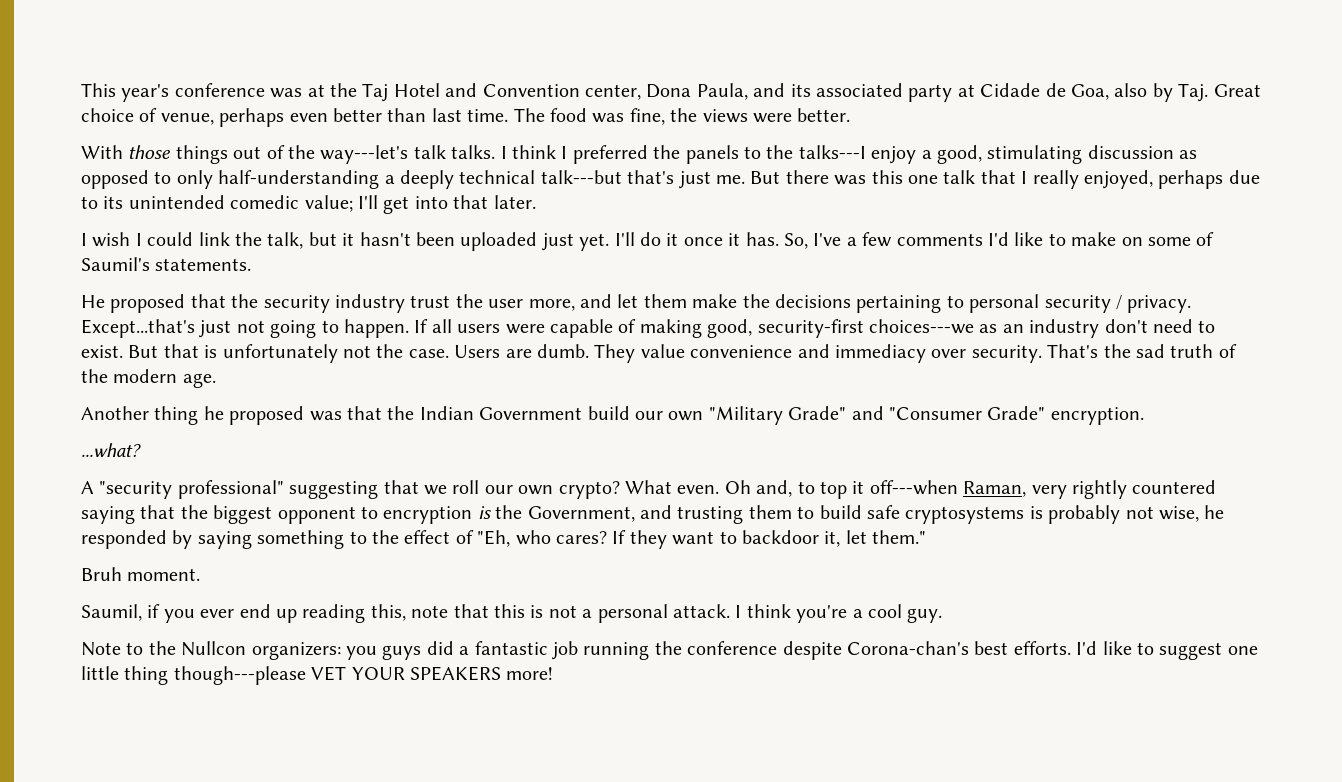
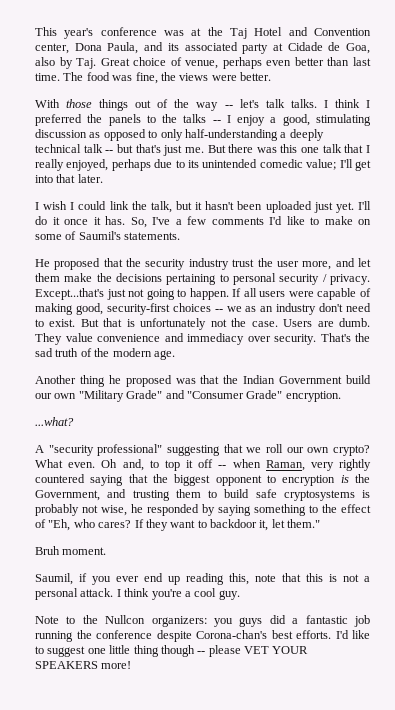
[320,145,409,164] way---let's -> [196,99,259,111] way -- let's
[798,145,866,159] talks---I -> [183,114,231,123] talks -- I
[540,170,622,184] talk---but -> [83,144,133,153] talk -- but
[868,319,974,334] choices---we -> [172,303,242,312] choices -- we
[869,480,958,495] off---when -> [198,459,261,468] off -- when
[173,666,306,685] though---please -> [160,645,241,657] though -- please

